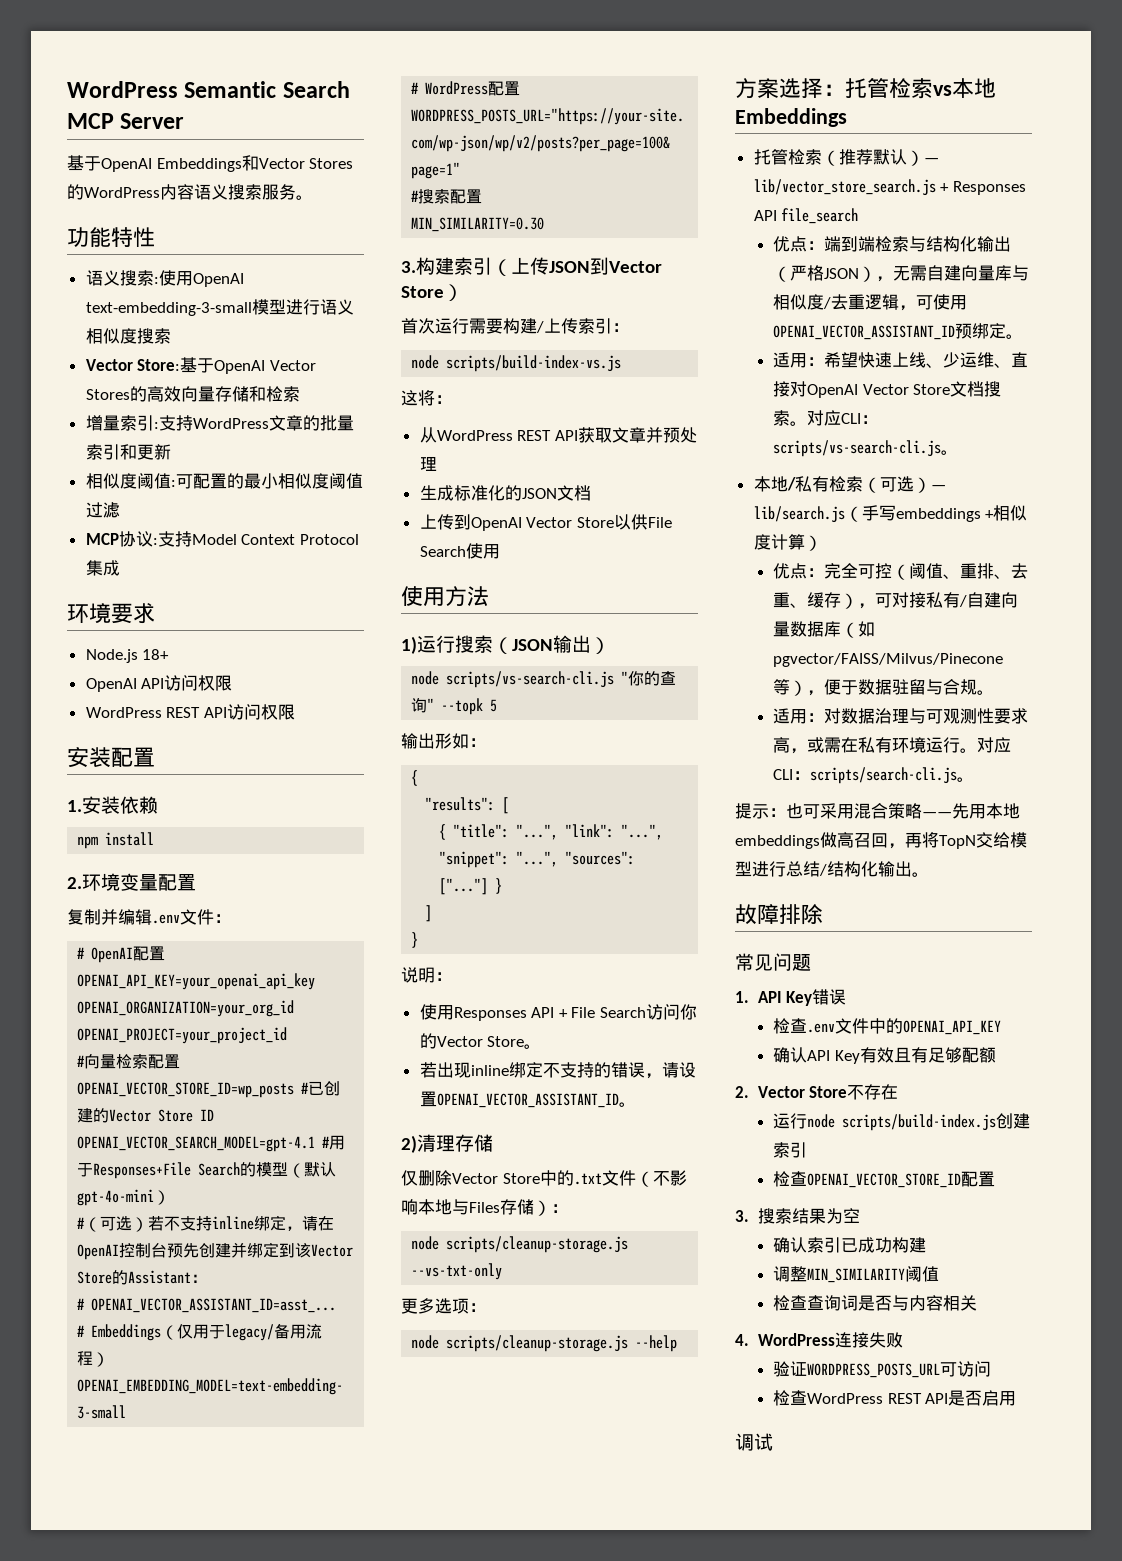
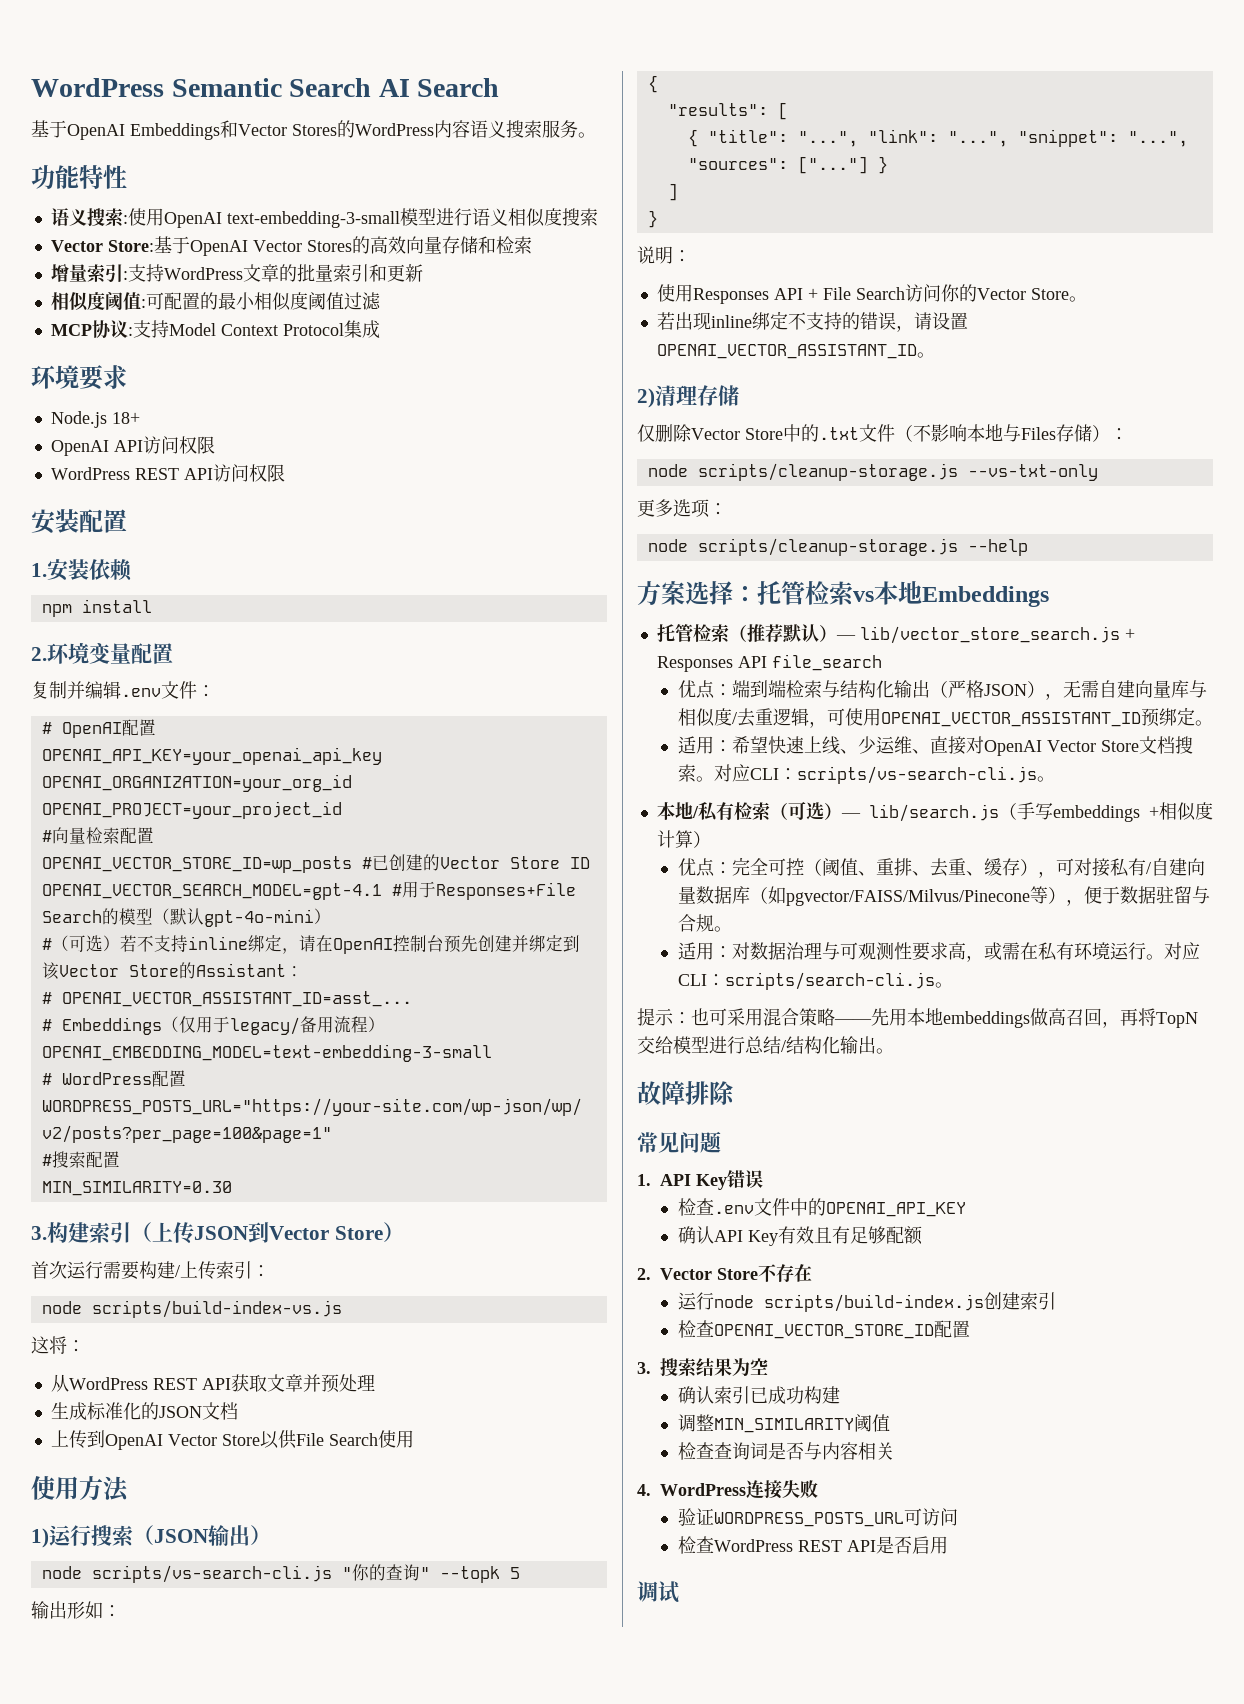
[67,113,185,129] MCP Server -> [378,78,500,97] AI Search

